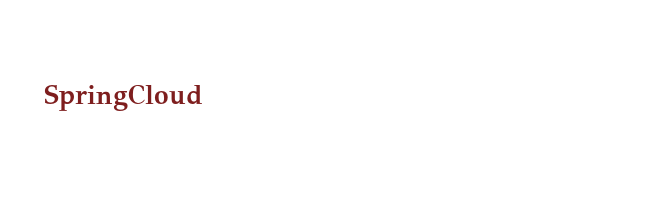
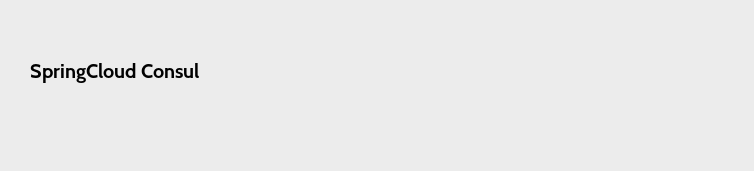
(203, 97) none -> [141,63,200,78] Consul

